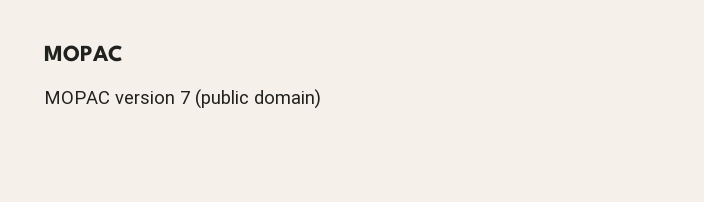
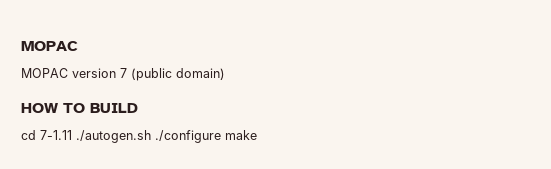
(321, 99) none -> [21,103,138,113] [21,130,257,143] // HOW TO BUILD // cd 7-1.11 ./autogen.sh ./configure make

